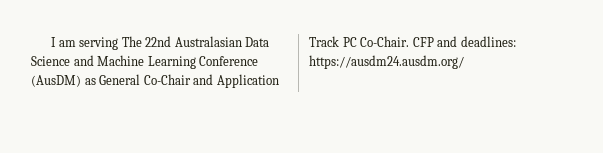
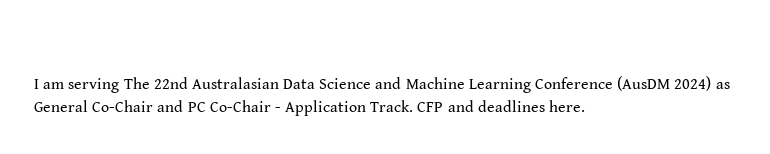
[31,75,81,87] (AusDM) -> [617,76,712,91] (AusDM 2024)
[216,74,279,88] [309,36,516,47] [309,55,464,69] Application Track PC Co-Chair. CFP and deadlines: https://ausdm24.ausdm.org/ -> [187,100,586,116] PC Co-Chair - Application Track. CFP and deadlines here.

